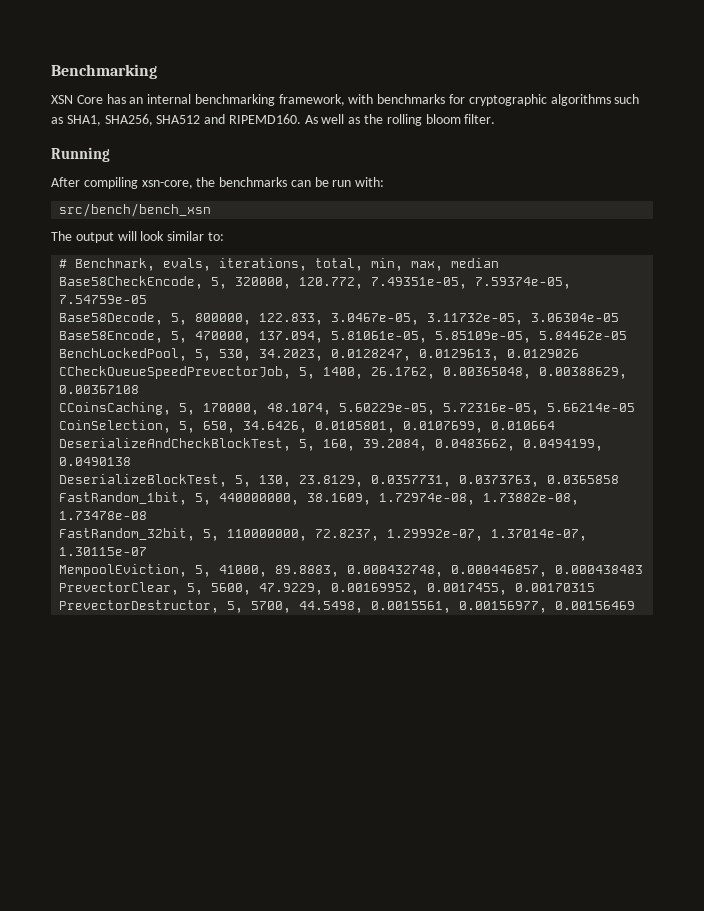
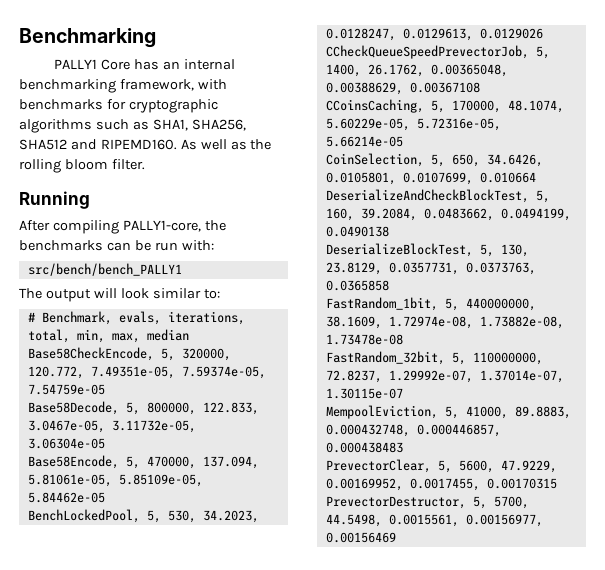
[51,95,73,104] XSN -> [54,59,98,69] PALLY1
[141,180,193,189] xsn-core, -> [122,220,201,232] PALLY1-core,
[59,203,212,217] src/bench/bench_xsn -> [27,263,182,276] src/bench/bench_PALLY1

